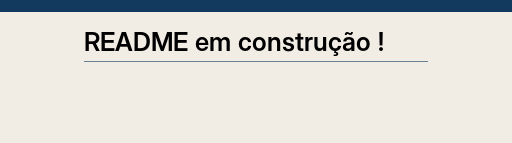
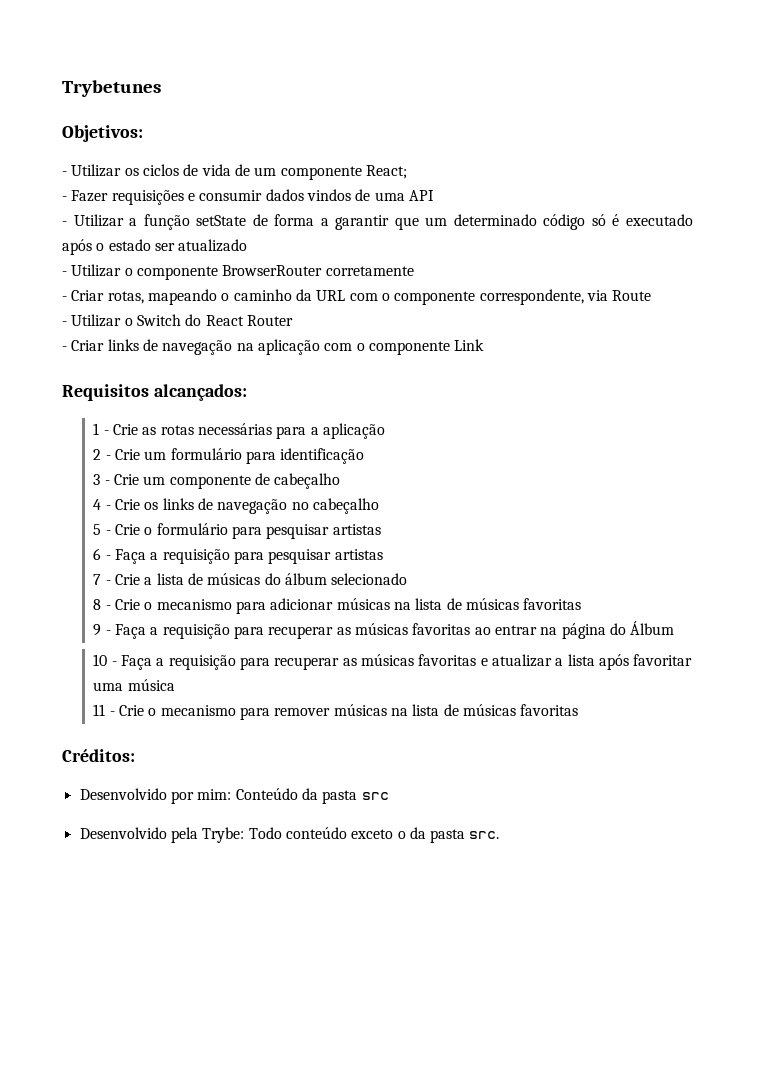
[84,31,384,56] README em construção ! -> [62,80,161,97] [62,125,143,142] [62,164,407,180] [62,189,434,205] [62,214,693,230] [62,239,248,255] [62,264,414,280] [62,289,652,305] [62,314,293,327] [62,339,485,355] [62,384,247,401] [93,423,386,439] [93,448,365,464] [93,473,341,489] [93,498,380,514] [93,523,381,539] [93,548,383,564] [93,573,408,585] [93,598,582,614] [93,621,675,639] [93,654,693,670] [93,679,175,691] [93,704,579,720] [62,749,135,762] [79,788,389,804] [79,827,500,843] Trybetunes // Objetivos: // - Utilizar os ciclos de vida de um componente React; // - Fazer requisições e consumir dados vindos de uma API // - Utilizar a função setState de forma a garantir que um determinado código só é executado após o estado ser atualizado // - Utilizar o componente BrowserRouter corretamente // - Criar rotas, mapeando o caminho da URL com o componente correspondente, via Route // - Utilizar o Switch do React Router // - Criar links de navegação na aplicação com o componente Link // Requisitos alcançados: // 1 - Crie as rotas necessárias para a aplicação // 2 - Crie um formulário para identificação // 3 - Crie um componente de cabeçalho // 4 - Crie os links de navegação no cabeçalho // 5 - Crie o formulário para pesquisar artistas // 6 - Faça a requisição para pesquisar artistas // 7 - Crie a lista de músicas do álbum selecionado // 8 - Crie o mecanismo para adicionar músicas na lista de músicas favoritas // 9 - Faça a requisição para recuperar as músicas favoritas ao entrar na página do Álbum // 10 - Faça a requisição para recuperar as músicas favoritas e atualizar a lista após favoritar uma música // 11 - Crie o mecanismo para remover músicas na lista de músicas favoritas // Créditos: // Desenvolvido por mim: Conteúdo da pasta src // Desenvolvido pela Trybe: Todo conteúdo exceto o da pasta src.

